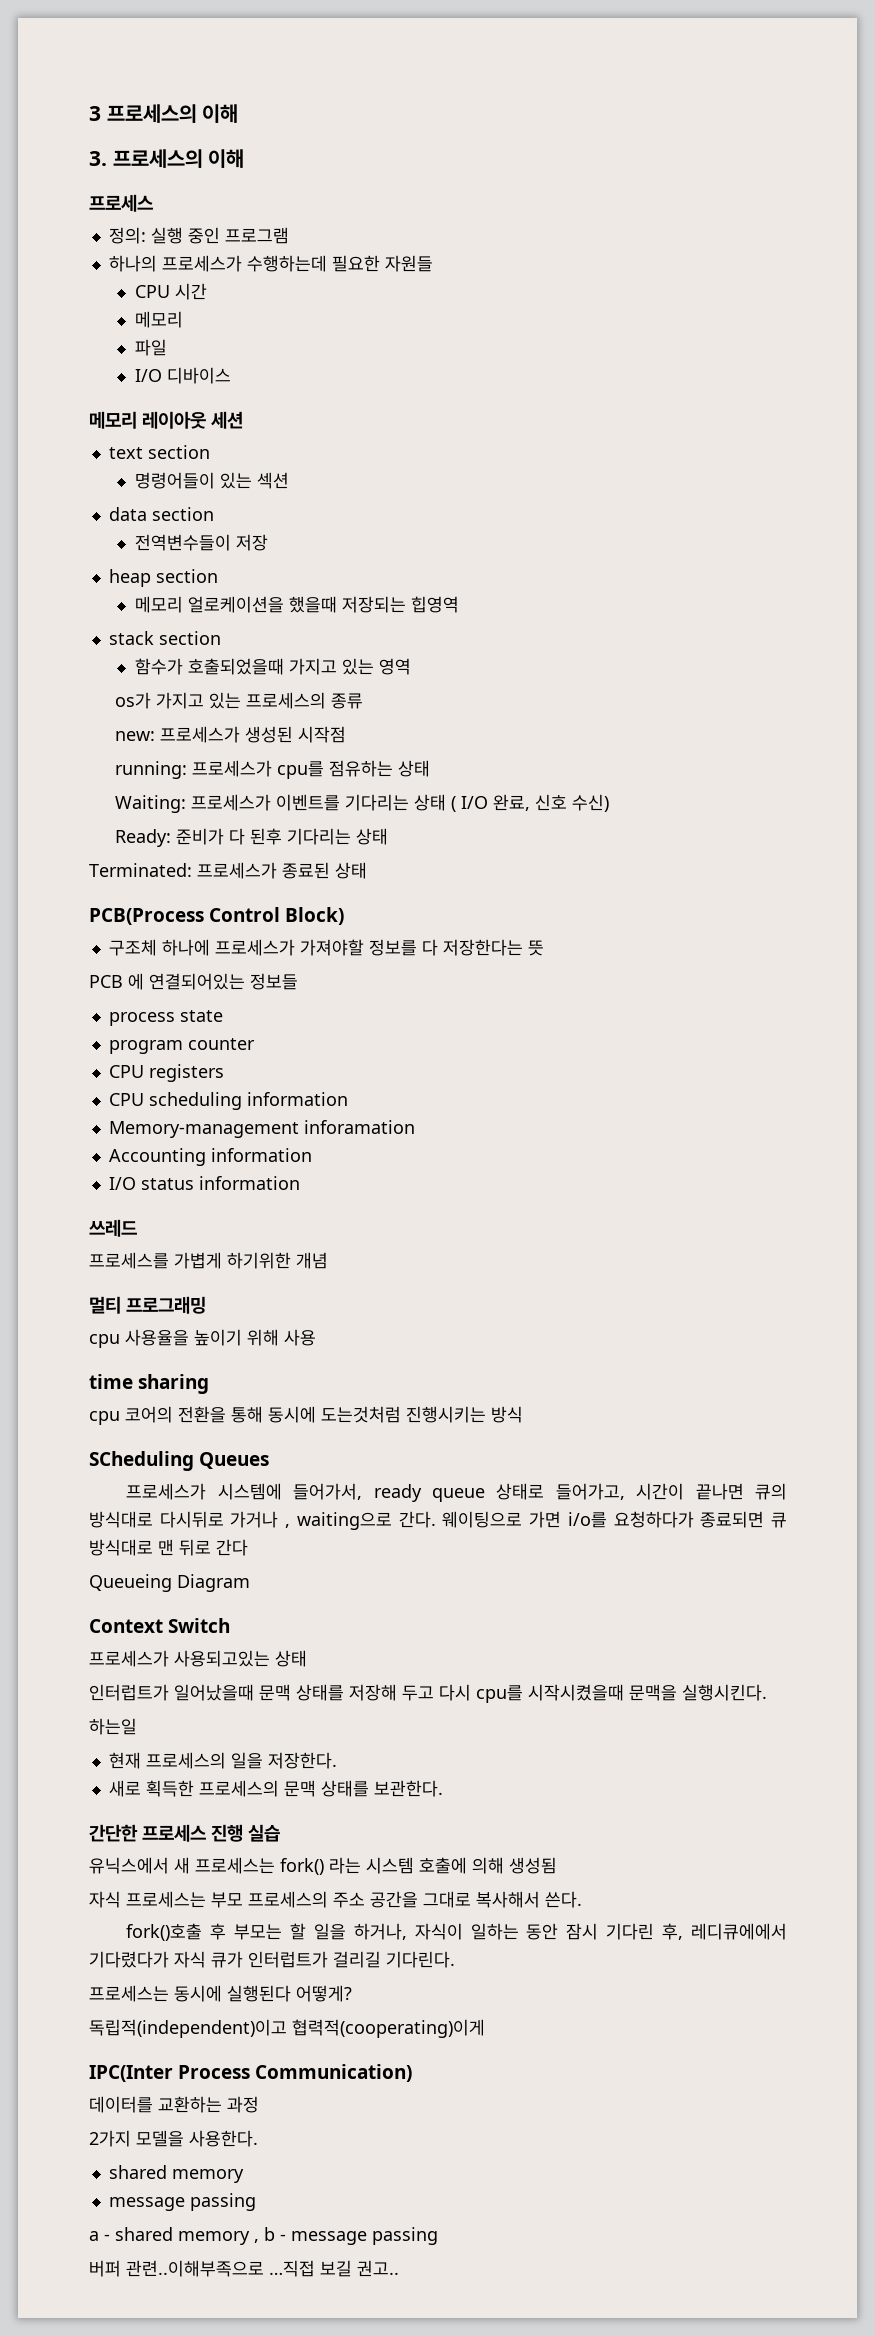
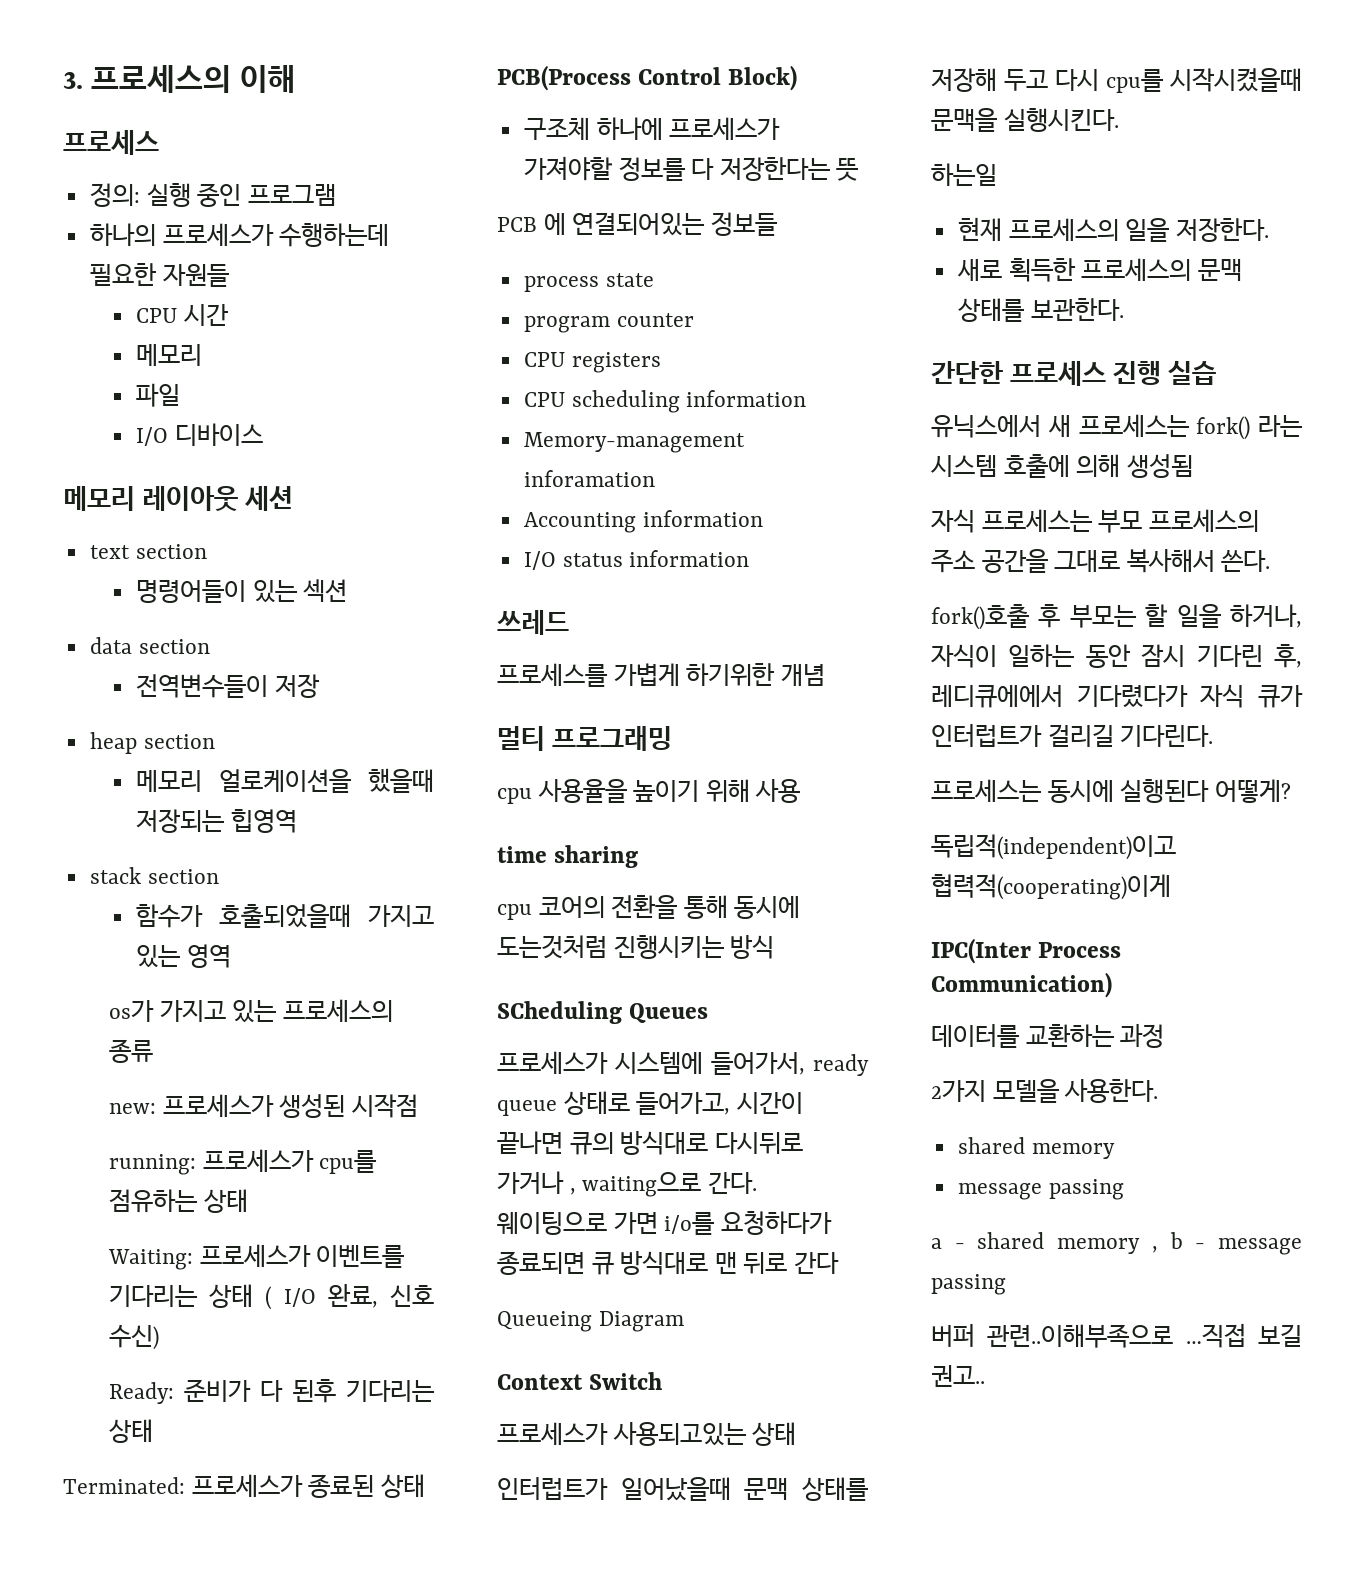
[89,104,239,123] 3 프로세스의 이해 // -> (63, 80) none

